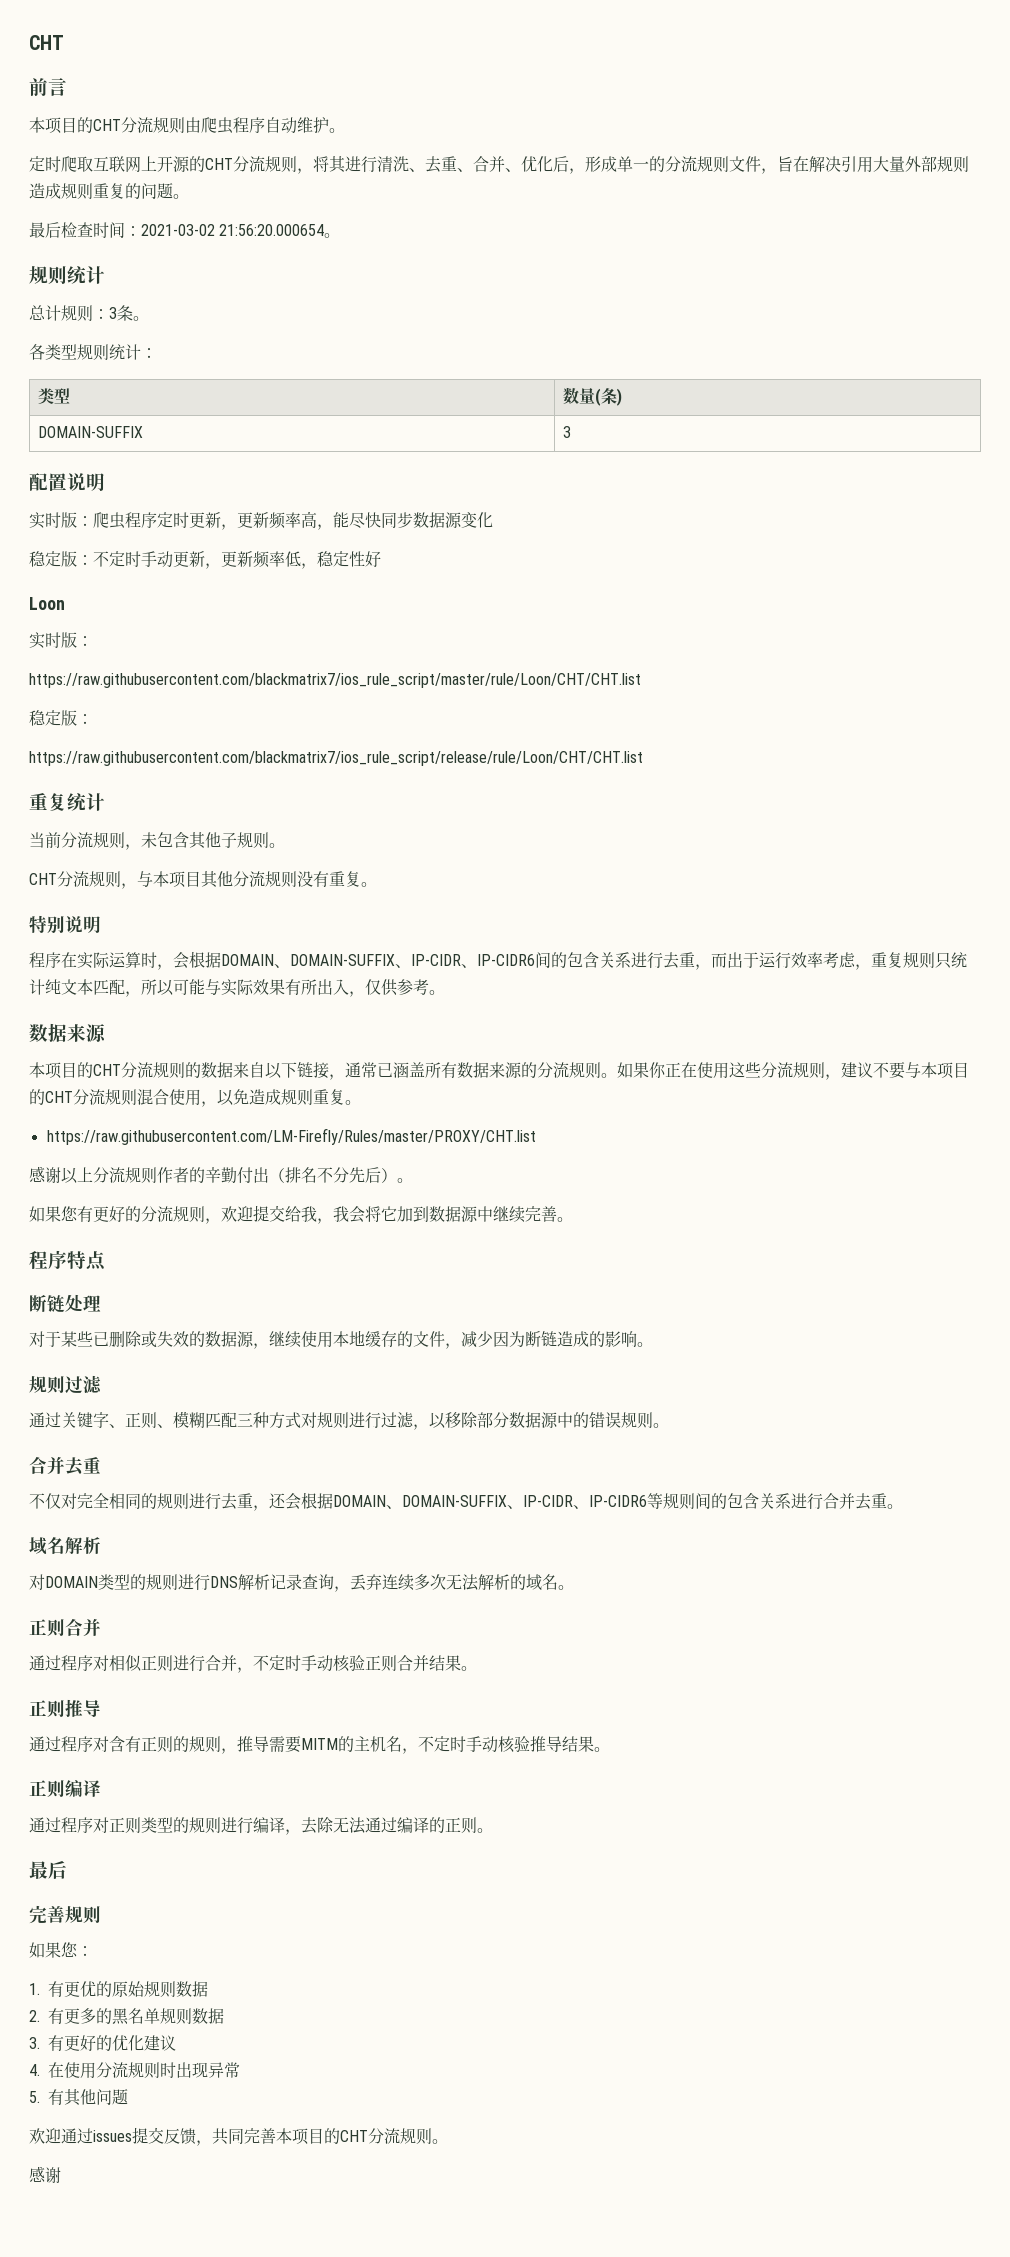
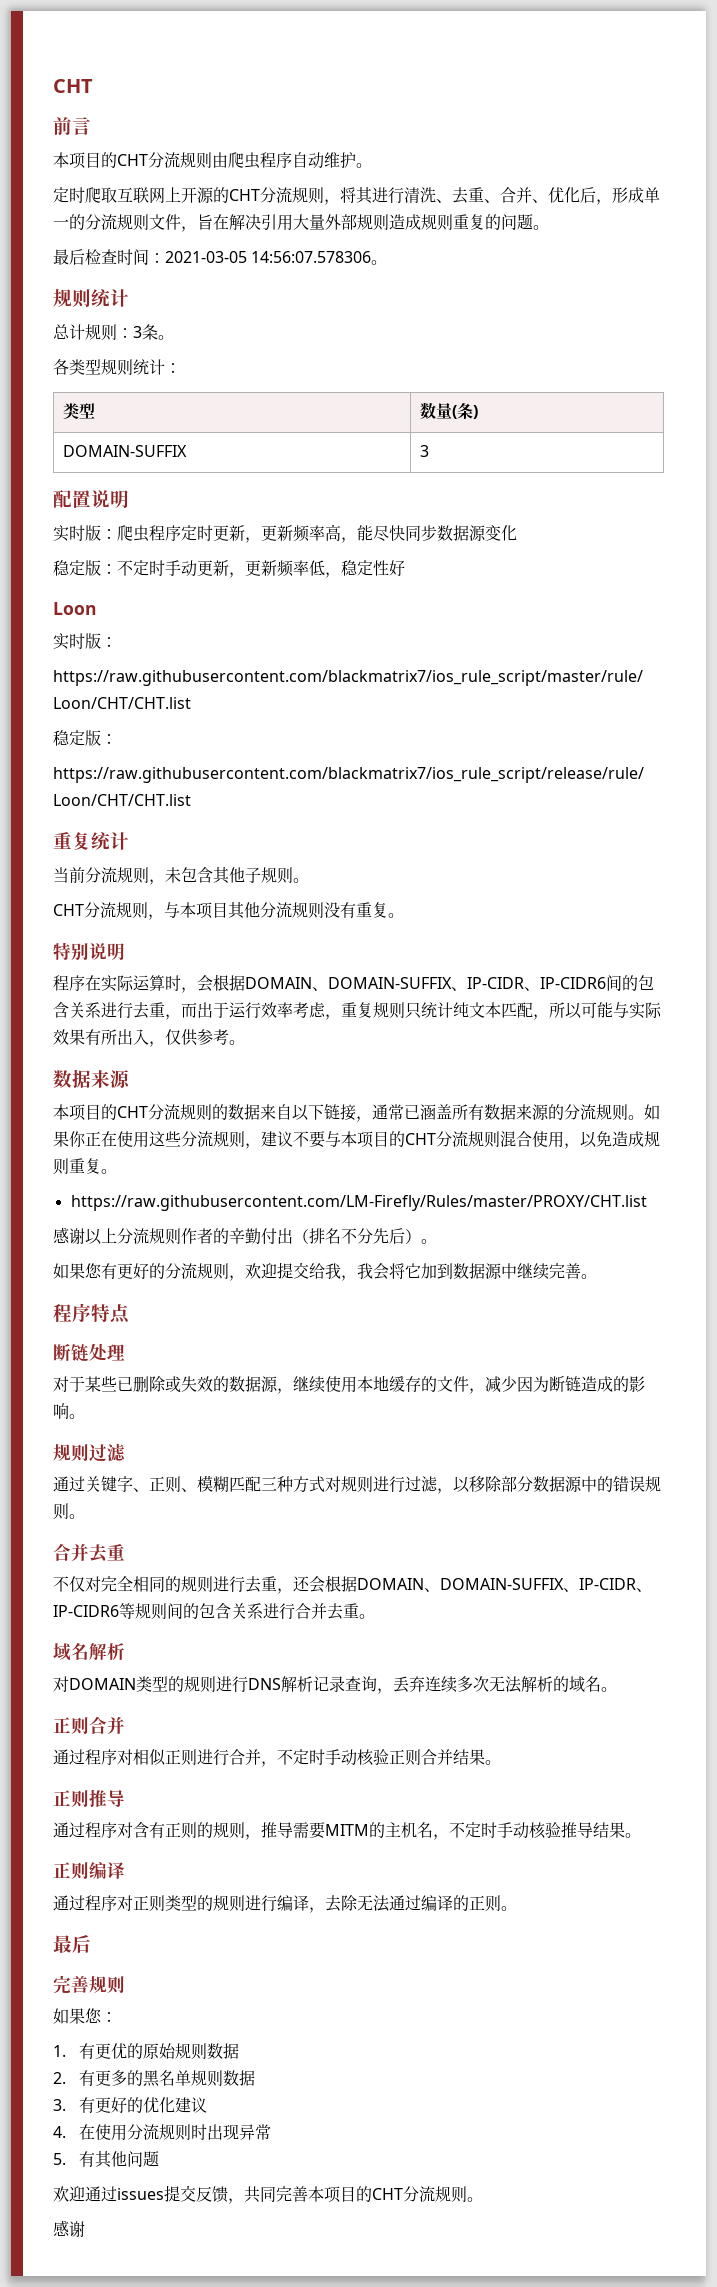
[141,224,325,236] 2021-03-02 21:56:20.000654 -> [165,251,372,263] 2021-03-05 14:56:07.578306

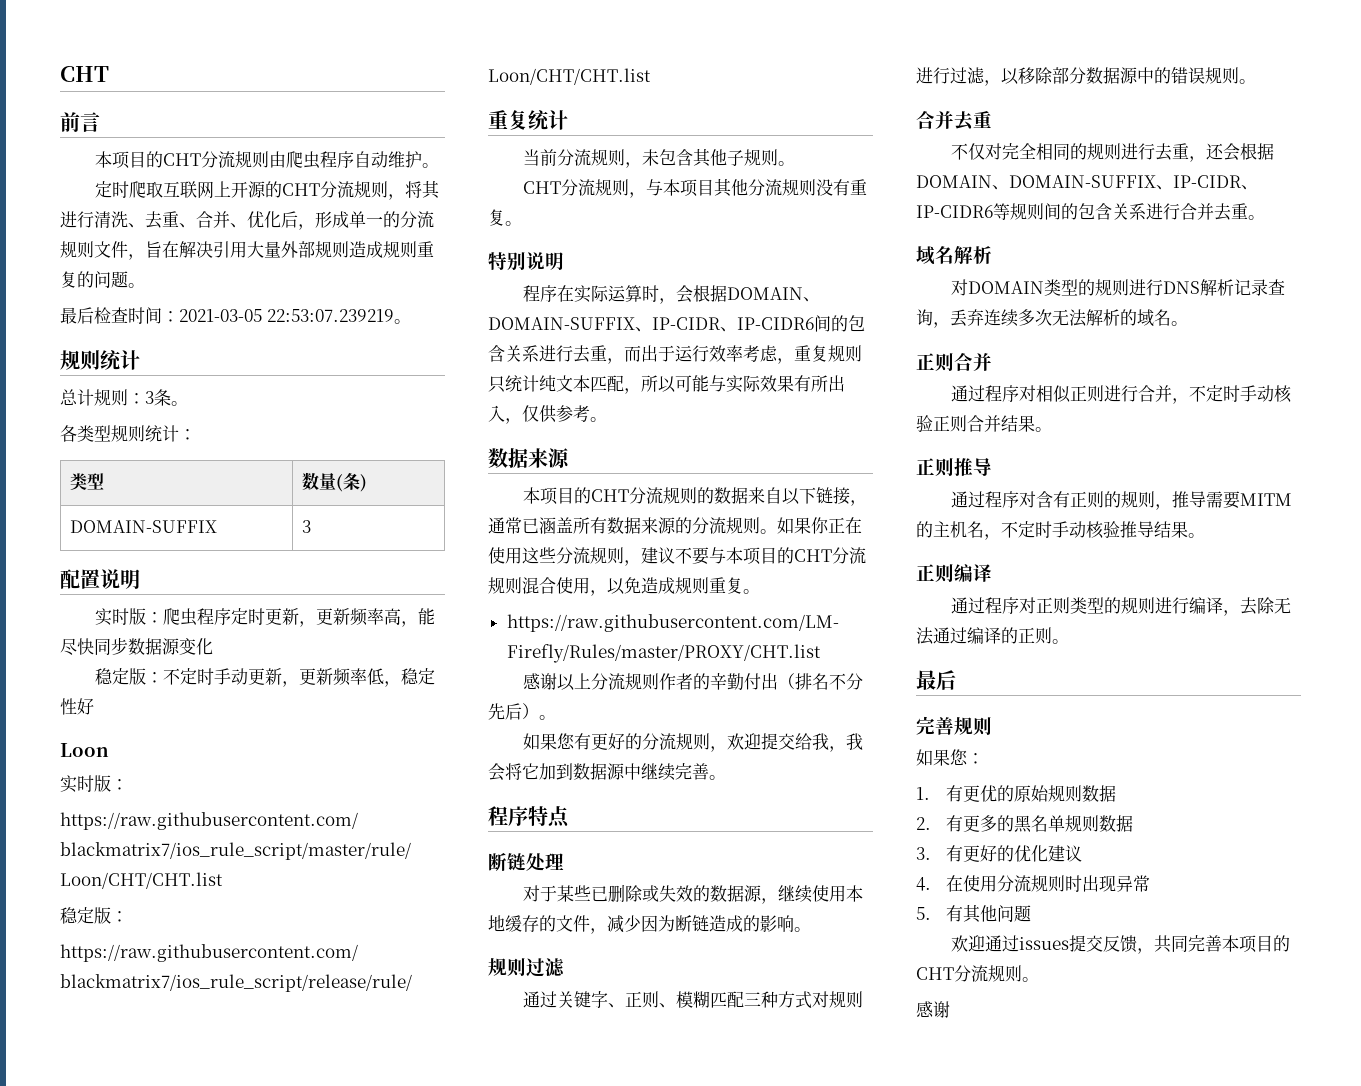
[251,251,372,263] 14:56:07.578306 -> [266,309,394,322] 22:53:07.239219

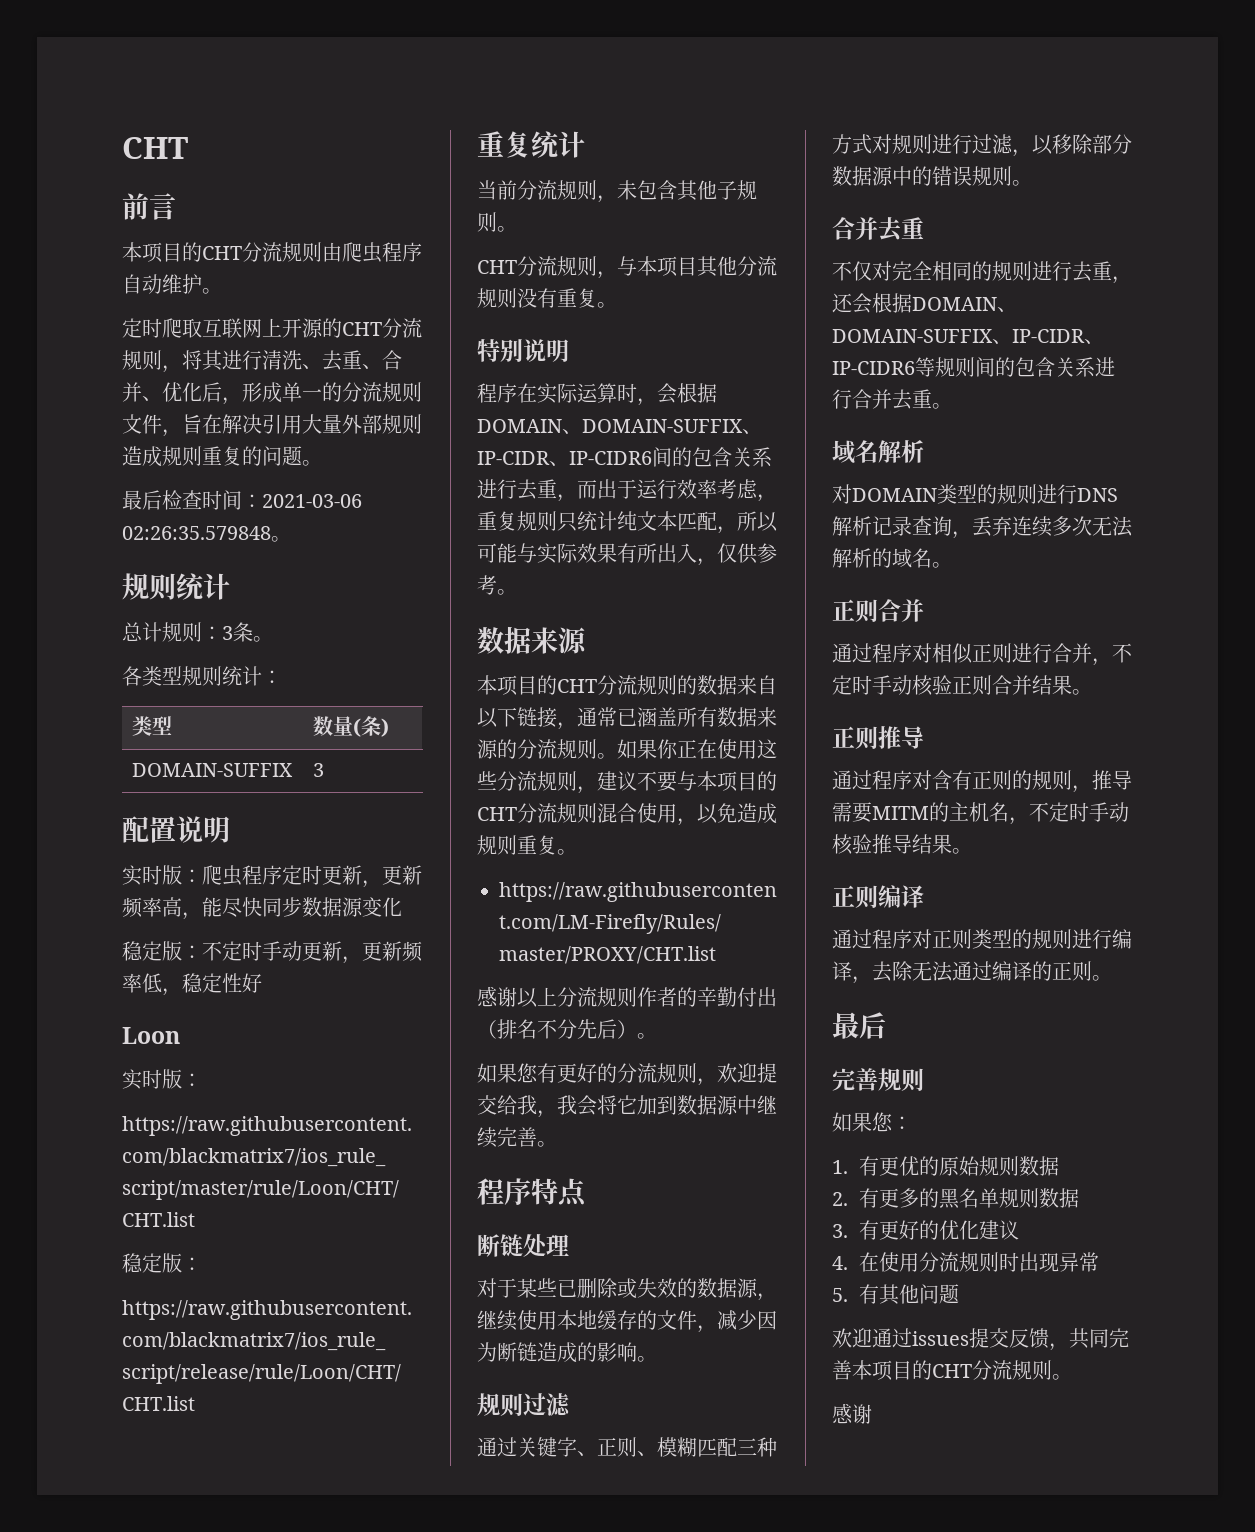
[179,309,394,322] 2021-03-05 22:53:07.239219 -> [262,494,362,508] [122,526,271,540] 2021-03-06 02:26:35.579848

